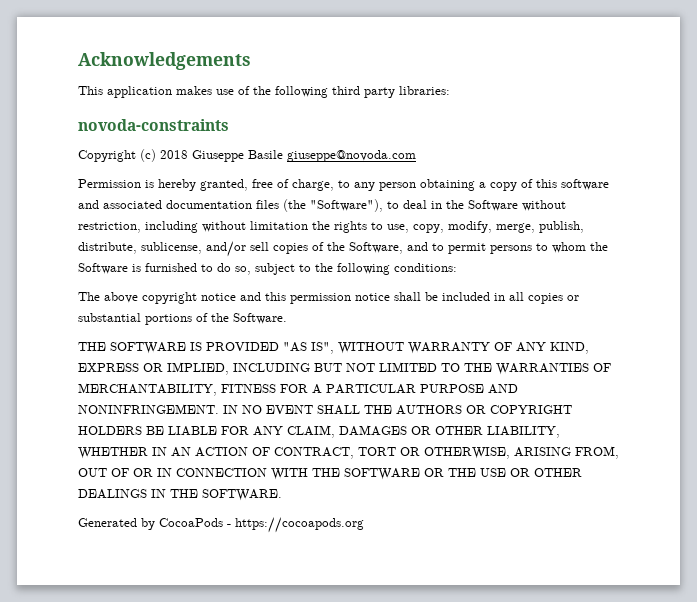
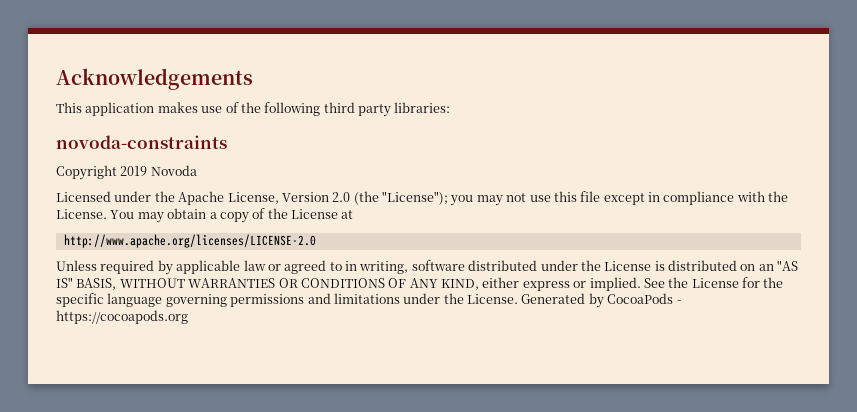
[140,149,416,162] [78,179,609,191] [78,199,566,212] [78,221,584,233] [78,241,608,257] [78,263,457,275] [78,292,579,304] [78,313,287,325] [78,342,589,354] [78,362,611,375] [78,383,518,396] [78,404,572,415] [78,425,560,438] [78,446,619,459] [78,468,582,480] [78,489,282,501] (c) 2018 Giuseppe Basile giuseppe@novoda.com // Permission is hereby granted, free of charge, to any person obtaining a copy of this software and associated documentation files (the "Software"), to deal in the Software without restriction, including without limitation the rights to use, copy, modify, merge, publish, distribute, sublicense, and/or sell copies of the Software, and to permit persons to whom the Software is furnished to do so, subject to the following conditions: // The above copyright notice and this permission notice shall be included in all copies or substantial portions of the Software. // THE SOFTWARE IS PROVIDED "AS IS", WITHOUT WARRANTY OF ANY KIND, EXPRESS OR IMPLIED, INCLUDING BUT NOT LIMITED TO THE WARRANTIES OF MERCHANTABILITY, FITNESS FOR A PARTICULAR PURPOSE AND NONINFRINGEMENT. IN NO EVENT SHALL THE AUTHORS OR COPYRIGHT HOLDERS BE LIABLE FOR ANY CLAIM, DAMAGES OR OTHER LIABILITY, WHETHER IN AN ACTION OF CONTRACT, TORT OR OTHERWISE, ARISING FROM, OUT OF OR IN CONNECTION WITH THE SOFTWARE OR THE USE OR OTHER DEALINGS IN THE SOFTWARE. // -> [120,165,197,176] [56,191,789,206] [56,208,354,223] [63,234,316,248] [56,260,799,275] [56,277,784,291] [56,293,518,307] 2019 Novoda // Licensed under the Apache License, Version 2.0 (the "License"); you may not use this file except in compliance with the License. You may obtain a copy of the License at // http://www.apache.org/licenses/LICENSE-2.0 // Unless required by applicable law or agreed to in writing, software distributed under the License is distributed on an "AS IS" BASIS, WITHOUT WARRANTIES OR CONDITIONS OF ANY KIND, either express or implied. See the License for the specific language governing permissions and limitations under the License.

